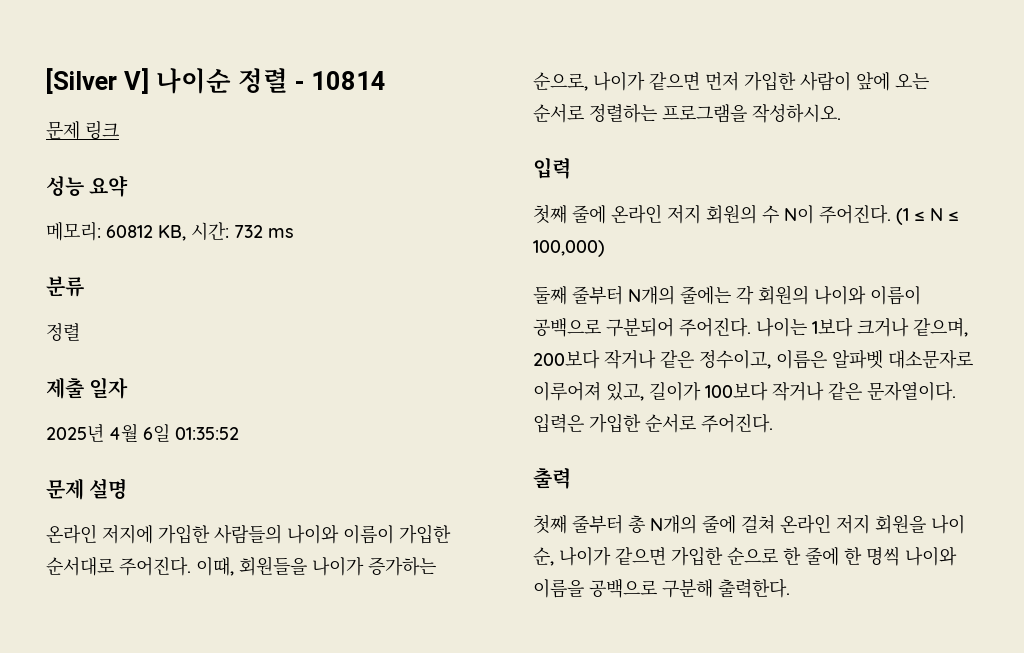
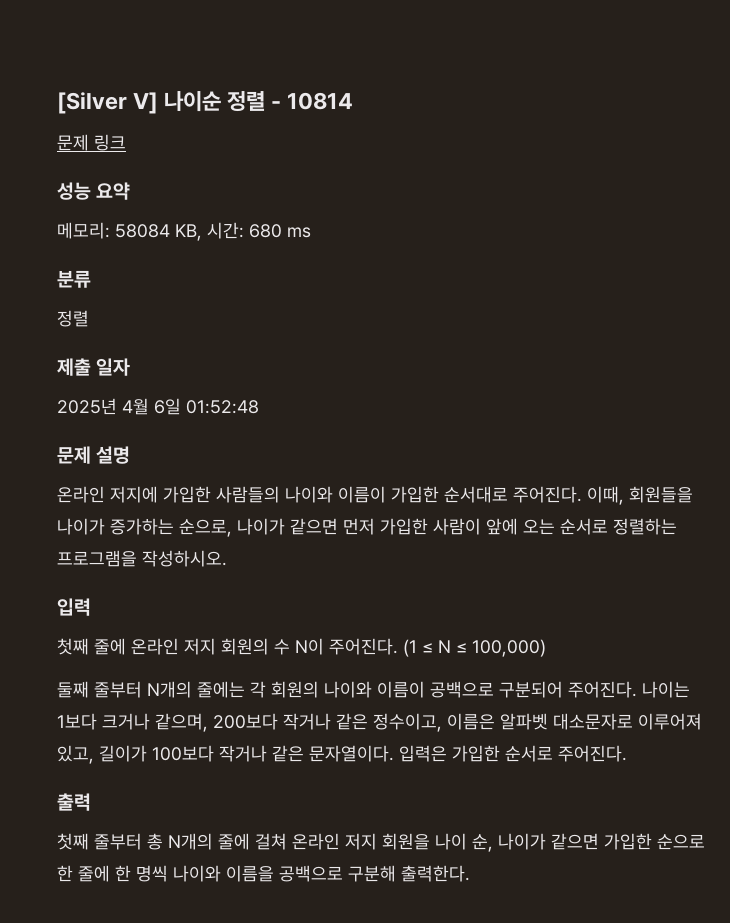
[106,225,153,238] 60812 -> [115,224,170,238] 58084
[234,225,263,238] 732 -> [249,224,282,238] 680
[175,427,239,440] 01:35:52 -> [186,400,259,414] 01:52:48

